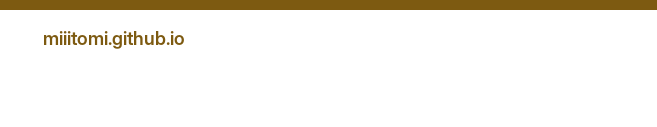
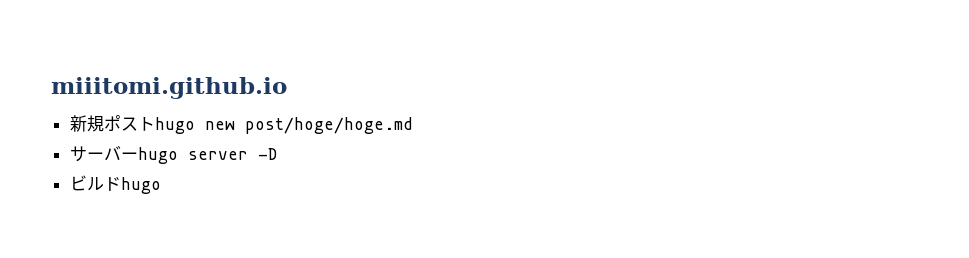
(185, 40) none -> [69,115,413,134] [69,146,277,164] [69,175,161,194] // 新規ポストhugo new post/hoge/hoge.md // サーバーhugo server -D // ビルドhugo

